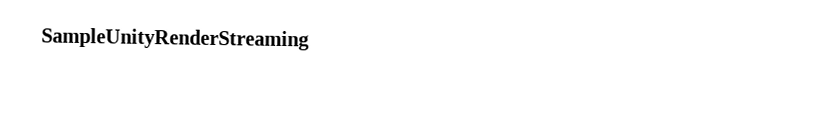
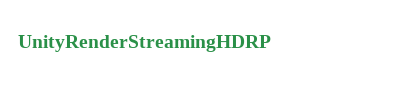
[41,27,310,51] SampleUnityRenderStreaming -> [18,35,271,52] UnityRenderStreamingHDRP

